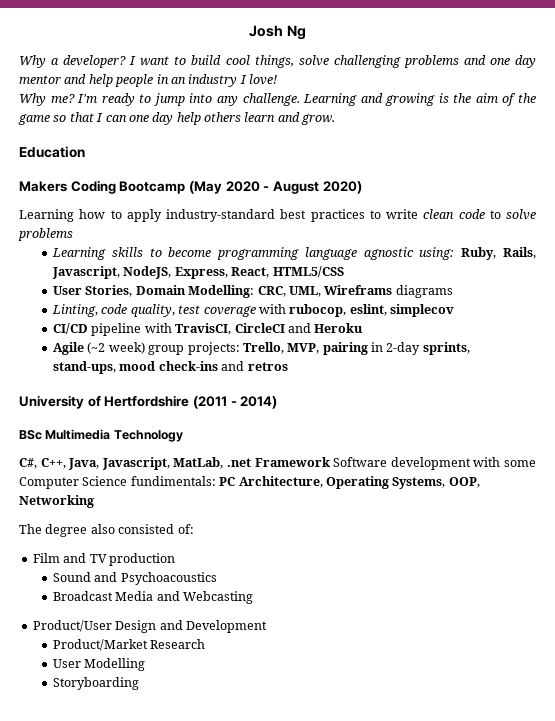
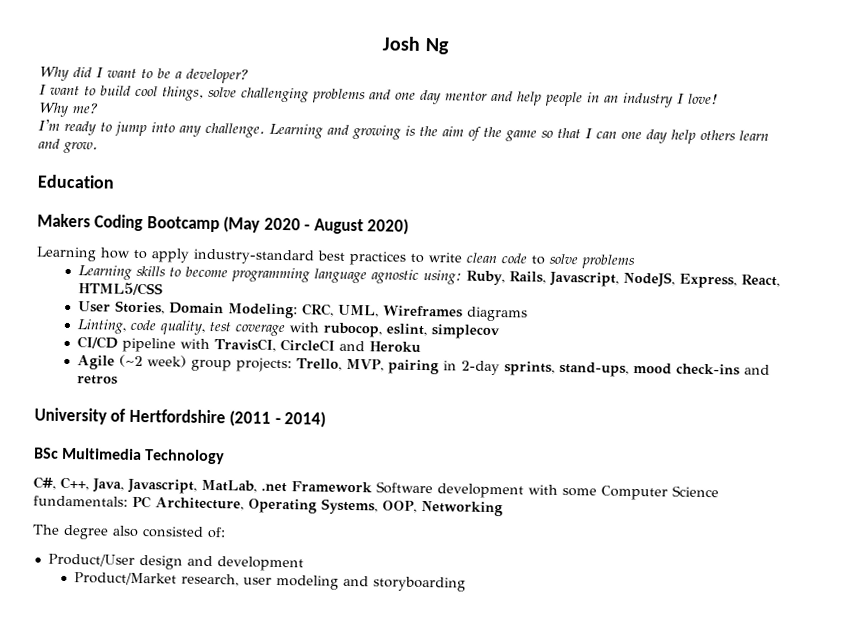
(46, 61) none -> [72,67,171,79] did I want to be
(127, 61) none -> (249, 76) //
(75, 98) none -> (99, 108) //
[188,285,255,298] Modelling: -> [227,303,298,319] Modeling:
[324,285,393,295] Wireframs -> [382,305,463,318] Wireframes
[130,476,216,486] fundimentals: -> [33,495,128,507] fundamentals:
[32,553,175,566] [53,572,217,585] [53,591,254,604] [32,620,267,633] [53,639,206,651] [53,658,146,671] [53,677,140,690] Film and TV production // Sound and Psychoacoustics // Broadcast Media and Webcasting // Product/User Design and Development // Product/Market Research // User Modelling // Storyboarding -> [47,553,304,572] [73,572,466,592] Product/User design and development // Product/Market research, user modeling and storyboarding

